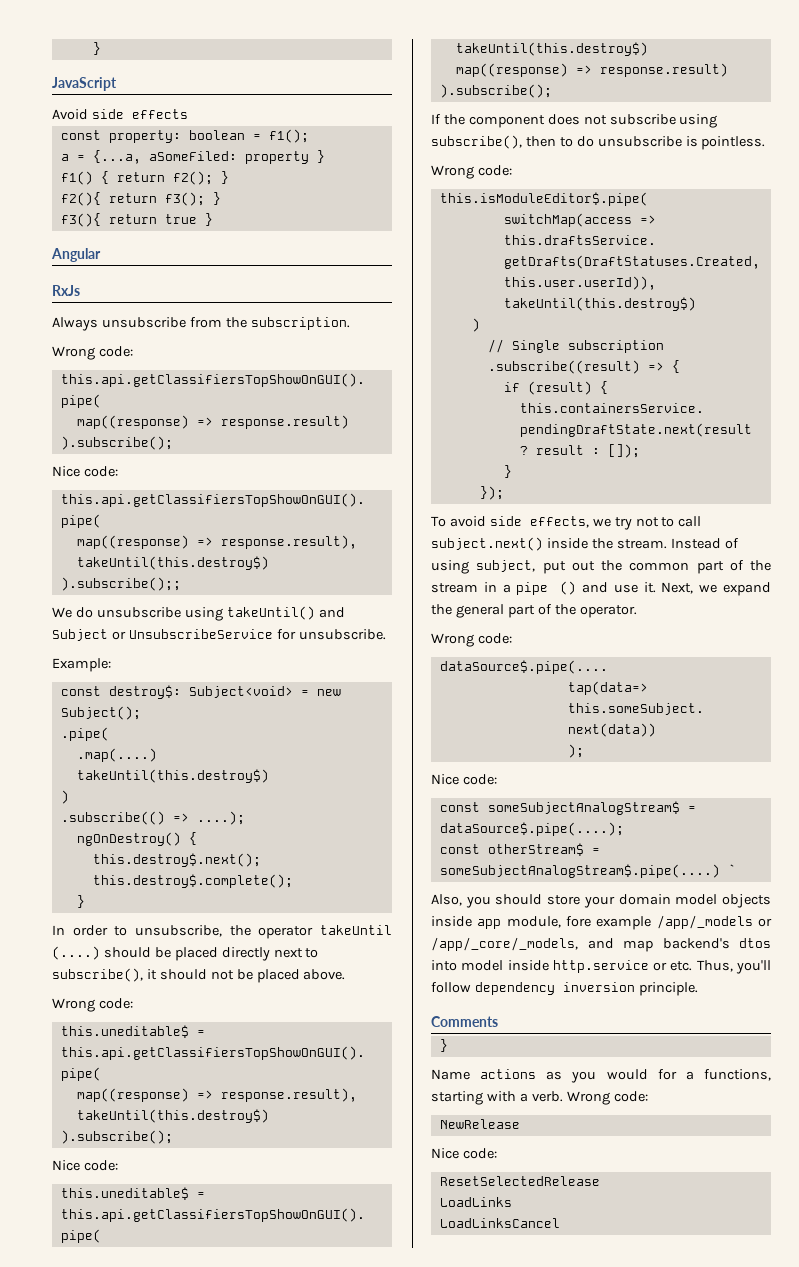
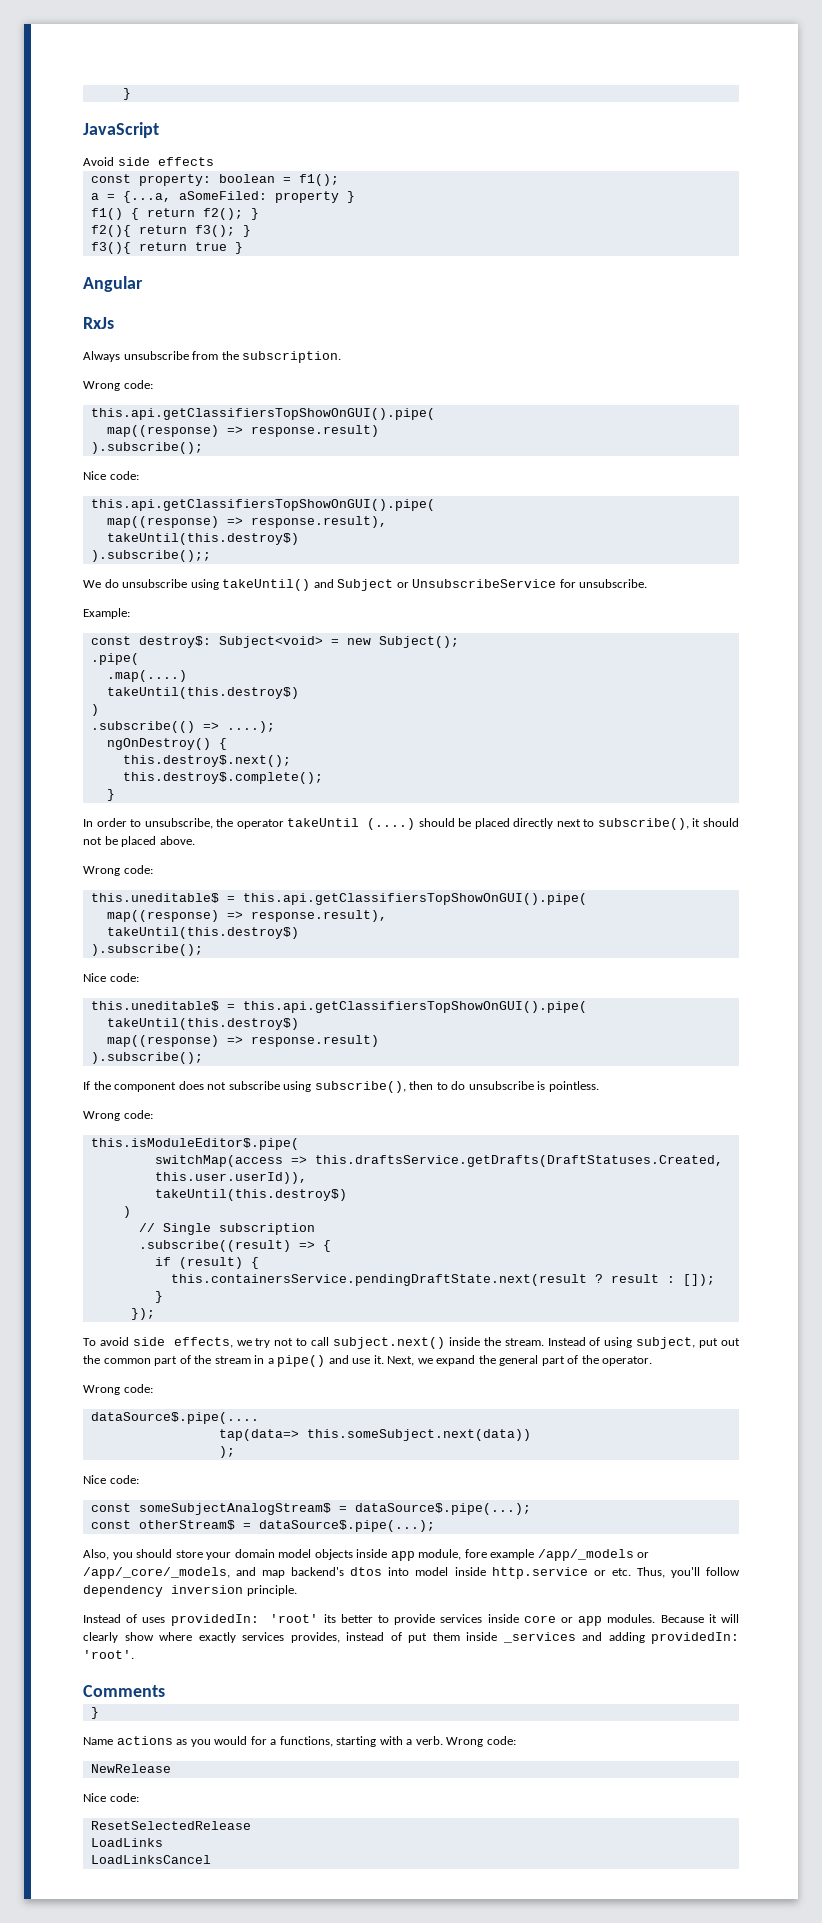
[516,581,577,595] pipe () -> [277,1355,326,1367] pipe()
[439,822,624,836] dataSource$.pipe(....); -> [354,1503,531,1515] dataSource$.pipe(...);
[439,864,736,878] someSubjectAnalogStream$.pipe(....) ` -> [258,1520,435,1532] dataSource$.pipe(...);
(698, 989) none -> [83,1614,740,1626] [83,1632,739,1644] [83,1650,134,1659] // Instead of uses providedIn: 'root' its better to provide services inside core or app modules. Because it will clearly show where exactly services provides, instead of put them inside _services and adding providedIn: 'root'.

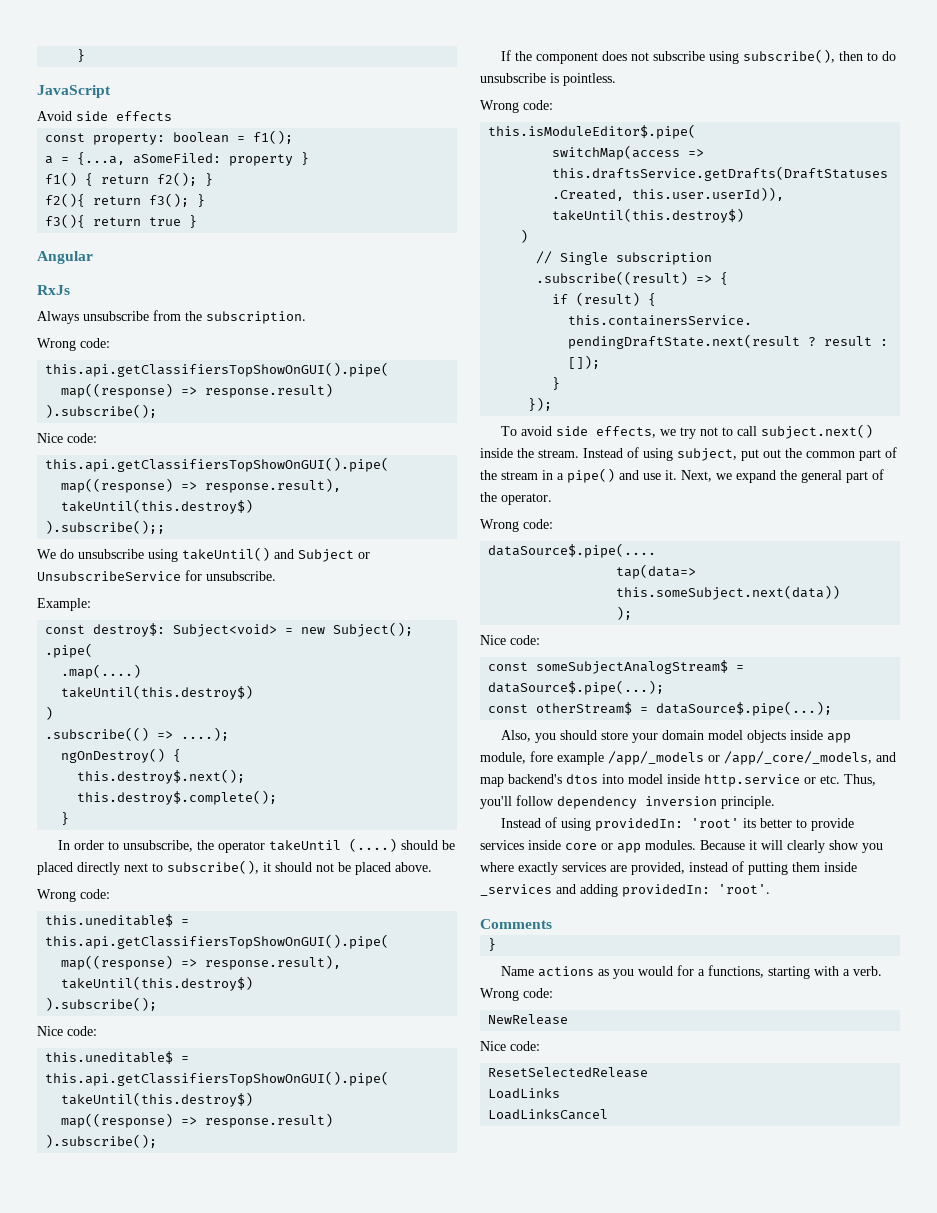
[142,1617,166,1623] uses -> [561,818,592,831] using
(154, 1636) none -> [862,843,883,853] you
[290,1632,340,1643] provides, -> [610,862,685,875] are provided,
[408,1633,427,1643] put -> [748,862,788,875] putting

